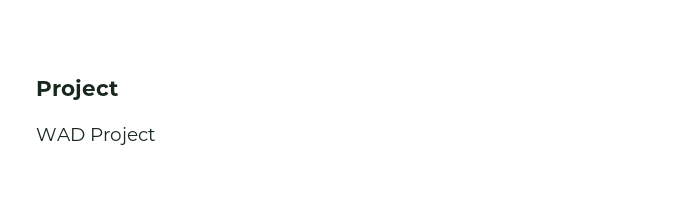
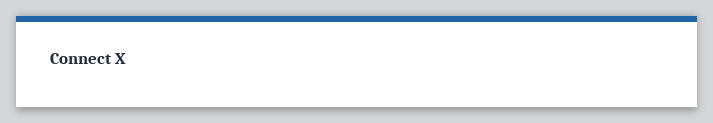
[36,79,118,100] [36,127,156,145] Project // WAD Project -> [50,53,127,64] Connect X

